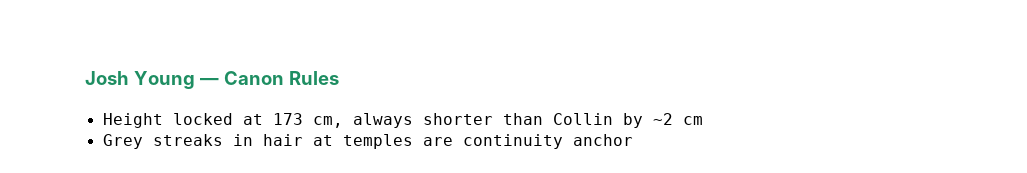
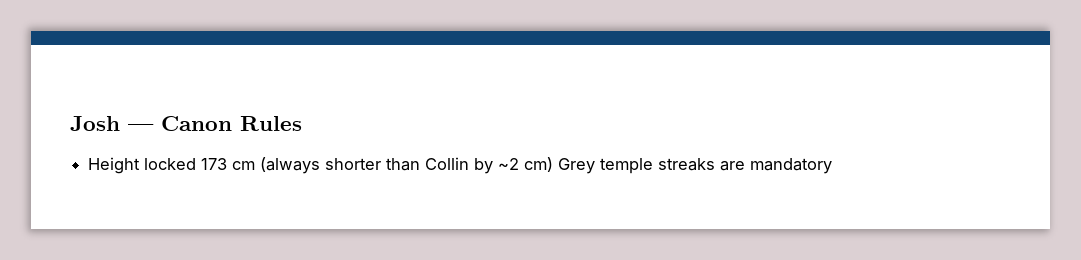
[133,71,195,89] Young -> (120, 123) none
[242,113,413,128] at 173 cm, always -> [201,157,321,174] 173 cm (always
[682,116,703,125] [102,134,633,149] cm // Grey streaks in hair at temples are continuity anchor -> [524,157,833,174] cm) Grey temple streaks are mandatory

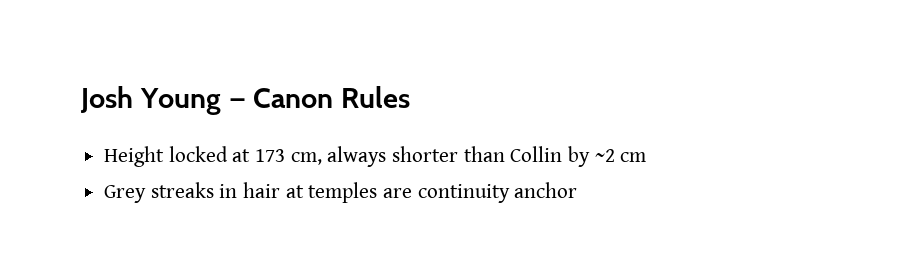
(120, 123) none -> [139,88,221,115] Young
[201,157,321,174] 173 cm (always -> [232,146,387,167] at 173 cm, always
[524,157,833,174] cm) Grey temple streaks are mandatory -> [620,152,647,162] [104,182,578,203] cm // Grey streaks in hair at temples are continuity anchor

